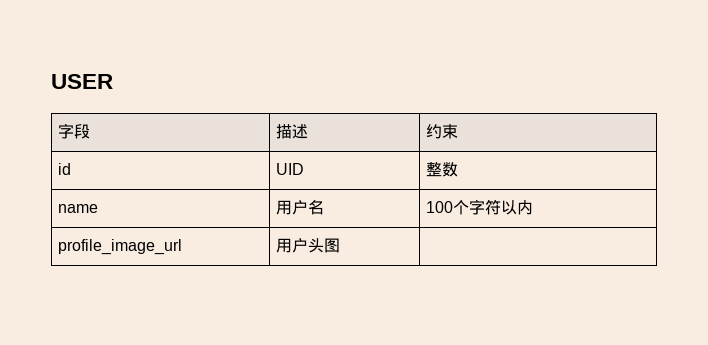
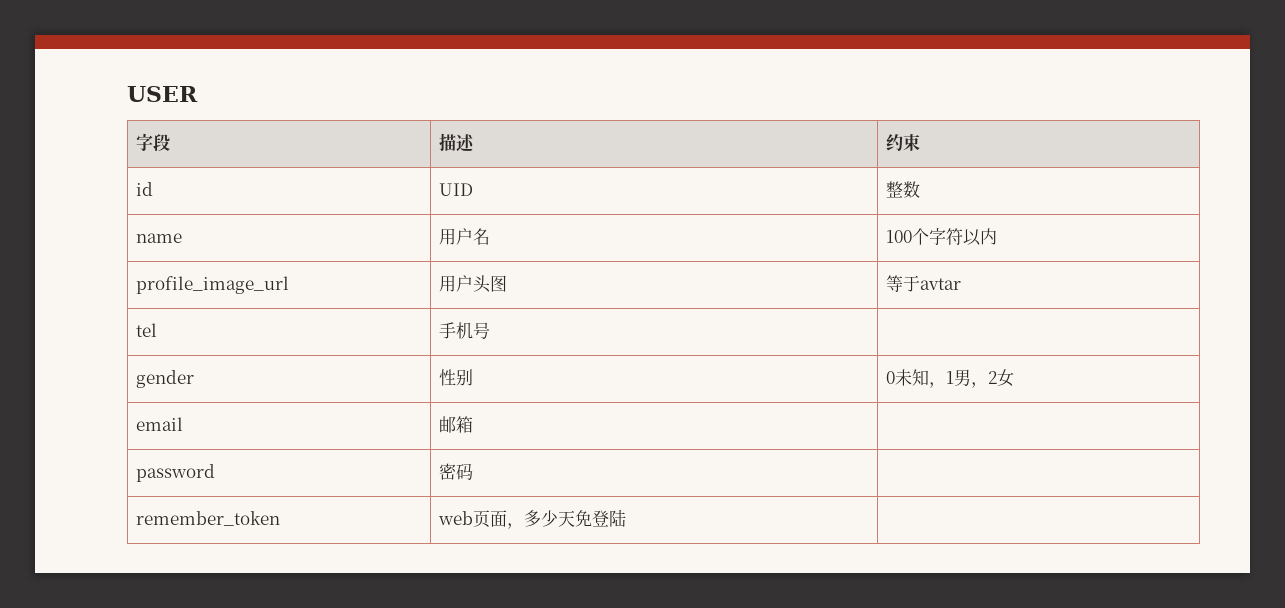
(340, 245) none -> [885,275,961,292] [135,323,157,337] [438,322,490,339] [135,370,194,388] [438,369,473,386] [885,369,1014,388] [135,417,183,431] [438,416,473,433] [135,464,215,482] [438,463,473,480] [135,511,280,526] [437,509,626,529] | 等于avtar // tel | 手机号 | // gender | 性别 | 0未知，1男，2女 // email | 邮箱 | // password | 密码 | // remember_token | web页面，多少天免登陆

